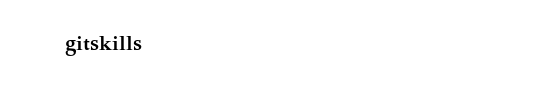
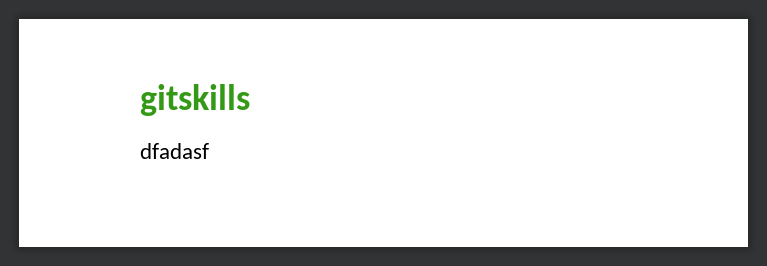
(142, 46) none -> [140,143,209,159] // dfadasf

